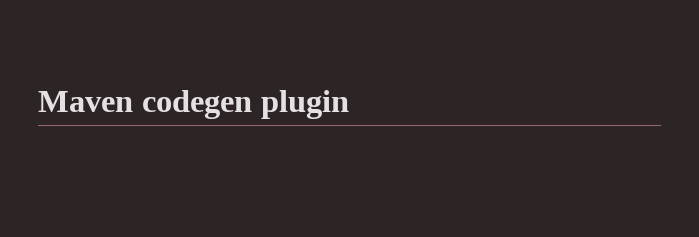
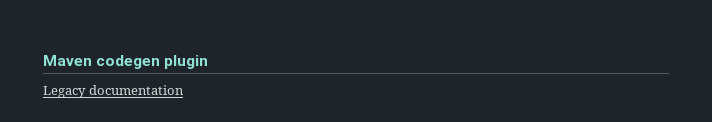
(349, 104) none -> [43,85,184,98] // Legacy documentation

